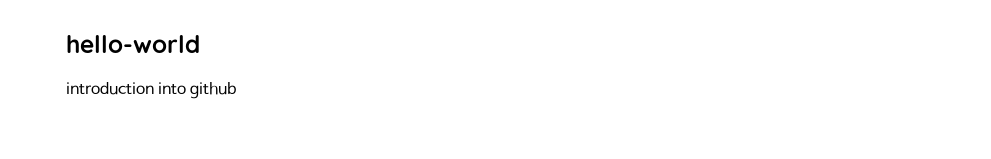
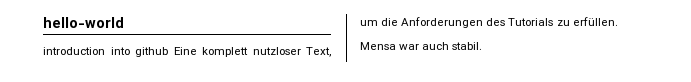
(237, 90) none -> [173,47,331,57] [360,17,618,28] [360,42,483,50] Eine komplett nutzloser Text, um die Anforderungen des Tutorials zu erfüllen. // Mensa war auch stabil.

